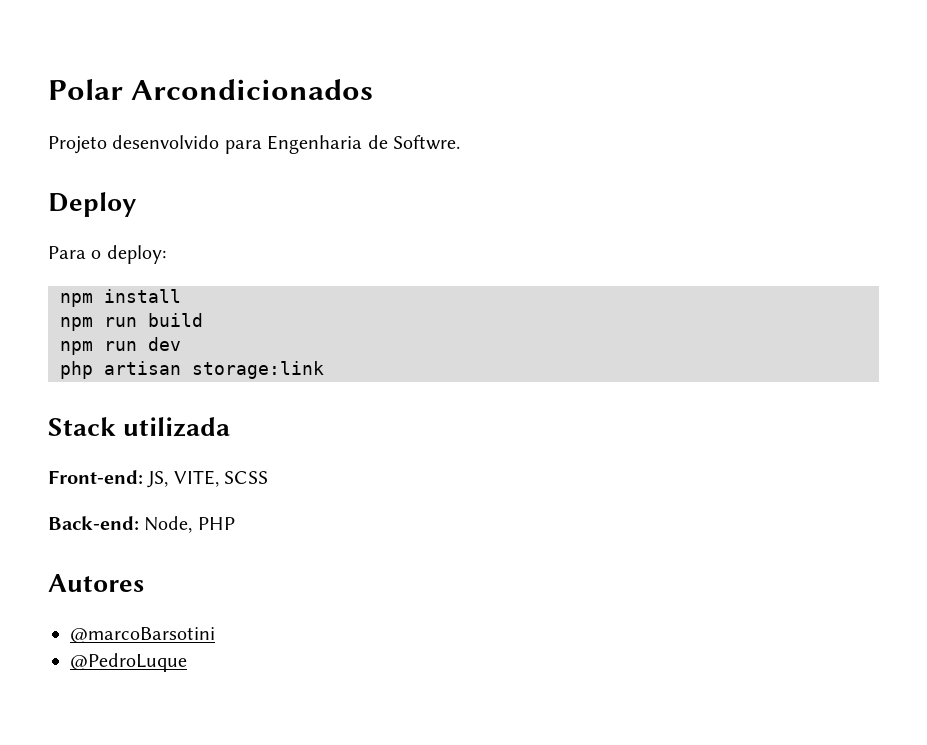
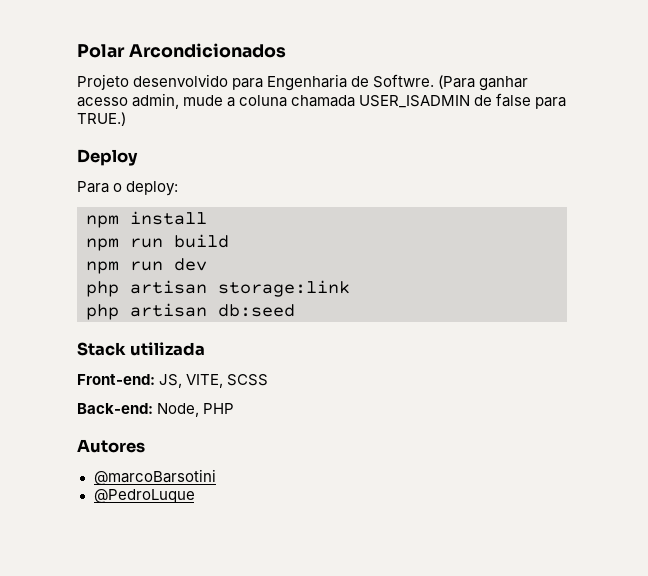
(460, 142) none -> [438,75,529,91] [77,93,567,109] [77,112,126,126] (Para ganhar acesso admin, mude a coluna chamada USER_ISADMIN de false para TRUE.)
(324, 370) none -> [86,303,295,320] // php artisan db:seed

